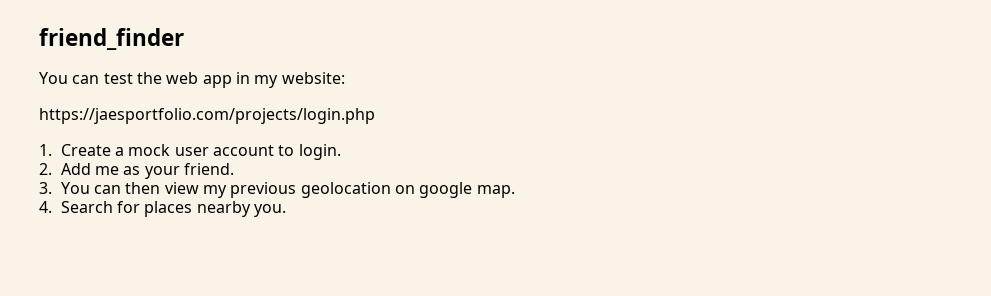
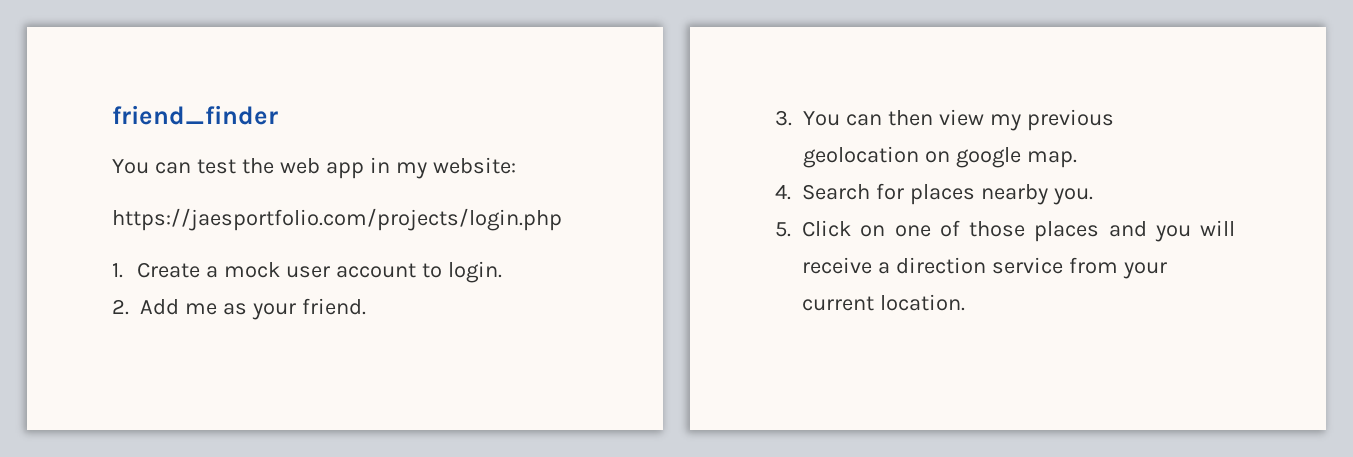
(286, 210) none -> [775,220,1235,242] [802,257,1167,279] [802,294,965,311] // 5. Click on one of those places and you will receive a direction service from your current location.

